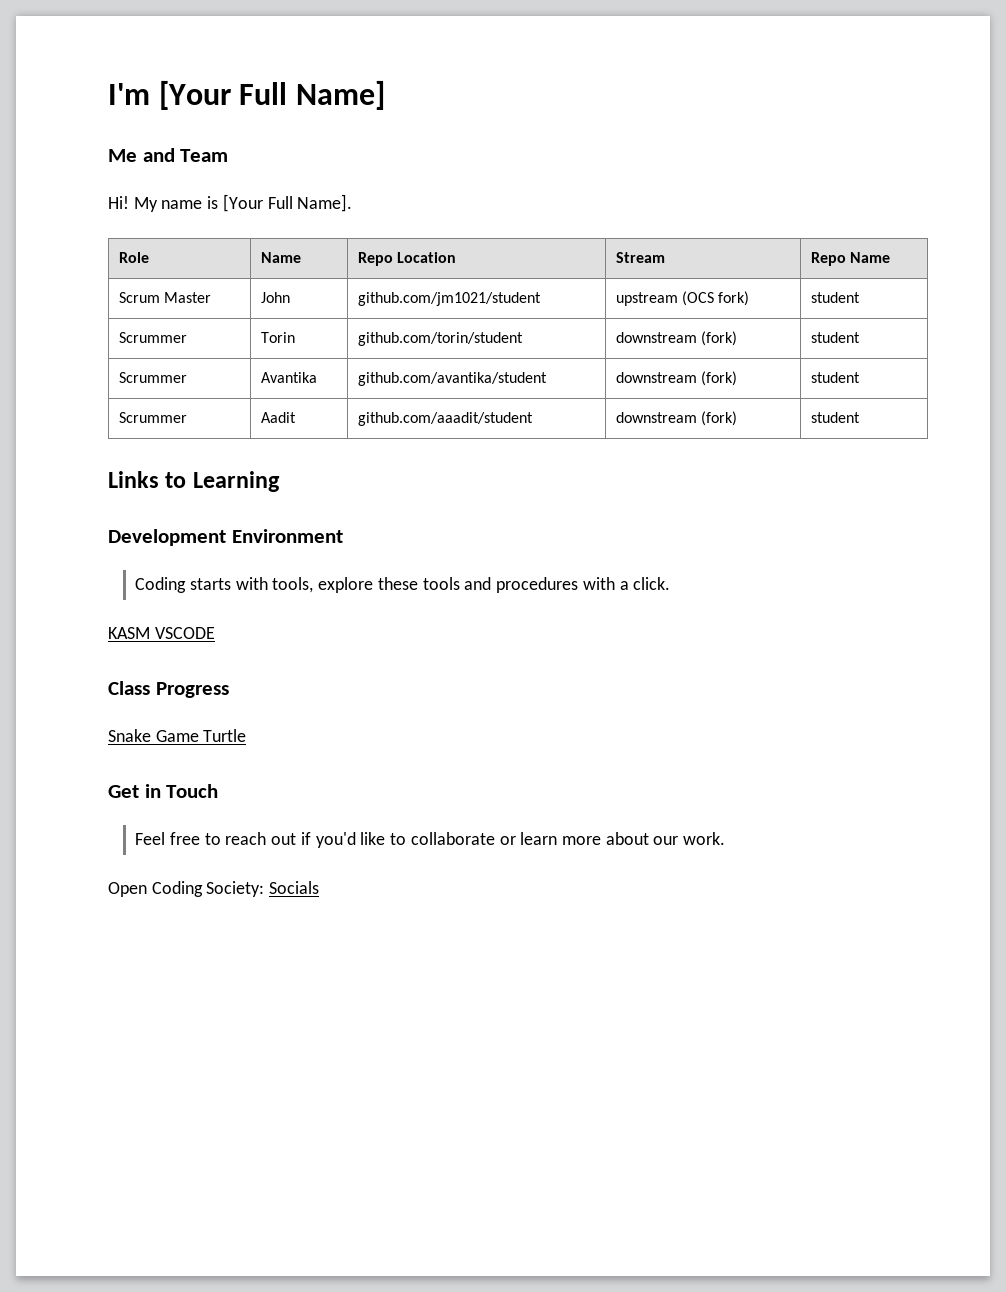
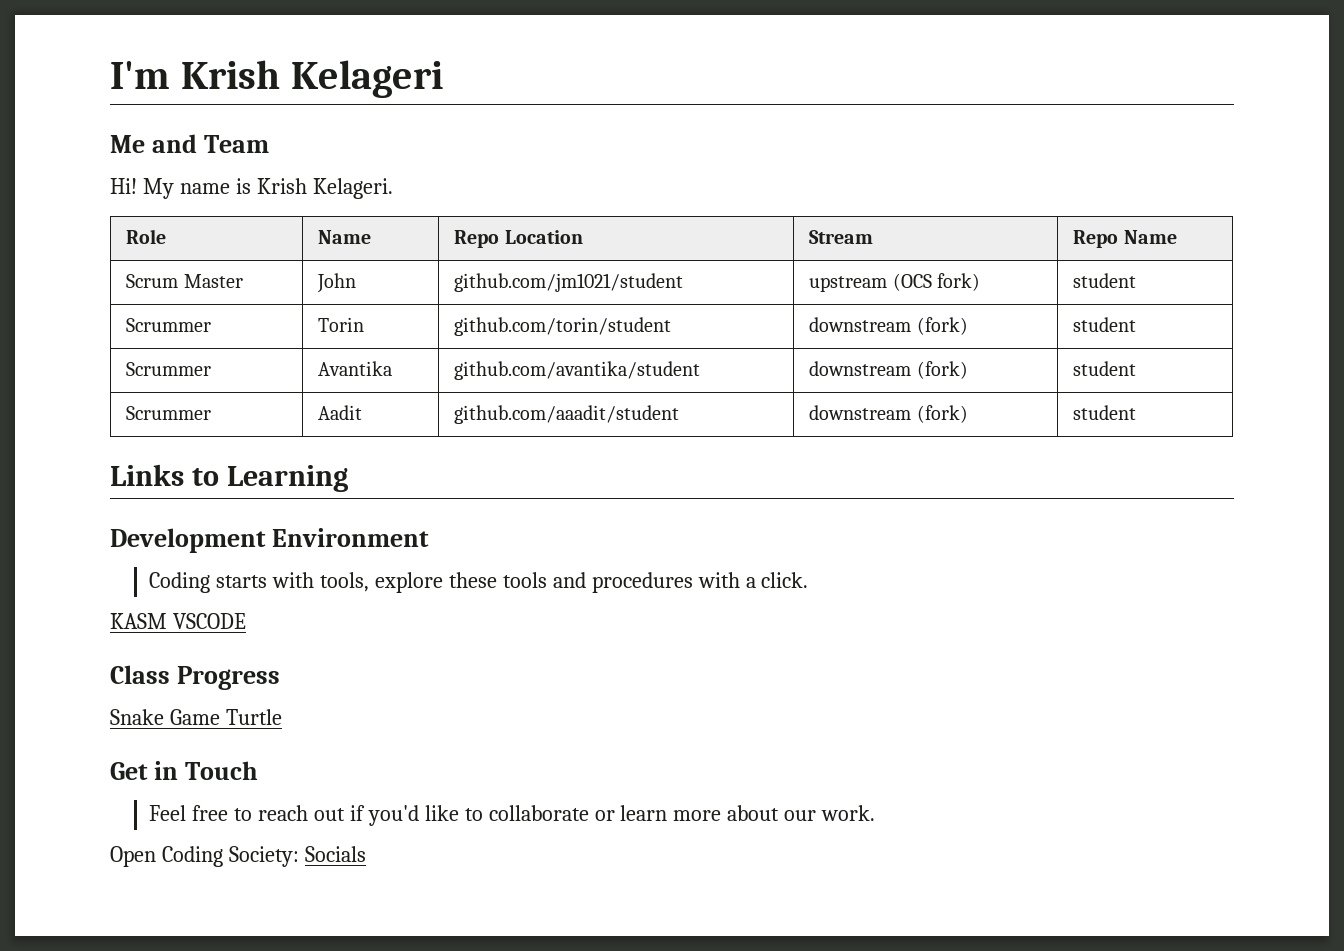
[158,80,385,110] [Your Full Name] -> [180,60,443,98] Krish Kelageri
[222,194,353,212] [Your Full Name]. -> [256,178,393,199] Krish Kelageri.

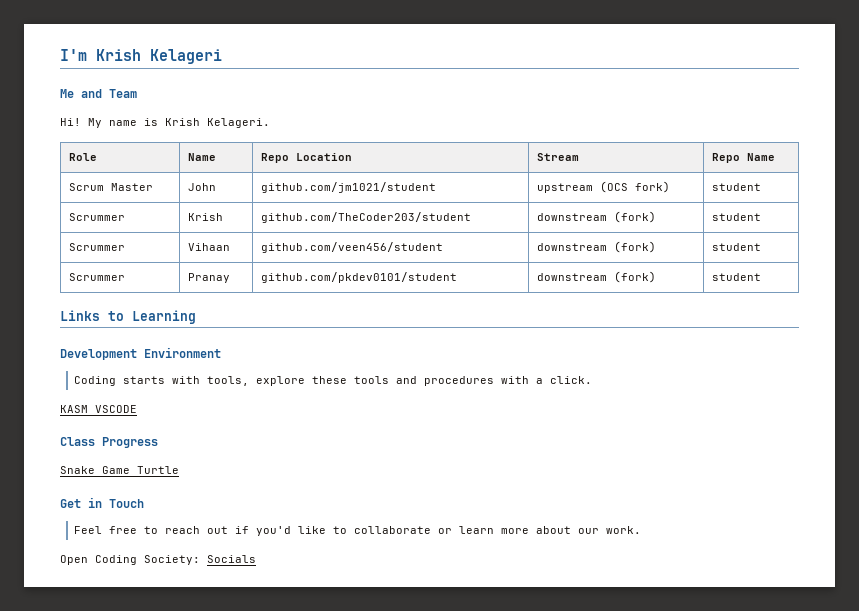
[318,317,365,332] [454,317,672,336] [809,317,968,335] [1073,317,1137,332] [126,362,212,376] [318,361,393,376] [454,361,701,380] [809,361,968,379] [1073,361,1137,376] [126,406,212,420] [318,405,363,420] [454,405,680,424] Torin | github.com/torin/student | downstream (fork) | student // Scrummer | Avantika | github.com/avantika/student | downstream (fork) | student // Scrummer | Aadit | github.com/aaadit/student -> [187,213,223,221] [260,212,471,223] [536,211,656,223] [711,213,761,221] [68,243,125,251] [187,243,230,251] [260,242,443,253] [536,241,656,253] [711,243,761,251] [68,273,125,281] [187,273,230,283] [260,272,457,283] Krish | github.com/TheCoder203/student | downstream (fork) | student // Scrummer | Vihaan | github.com/veen456/student | downstream (fork) | student // Scrummer | Pranay | github.com/pkdev0101/student

